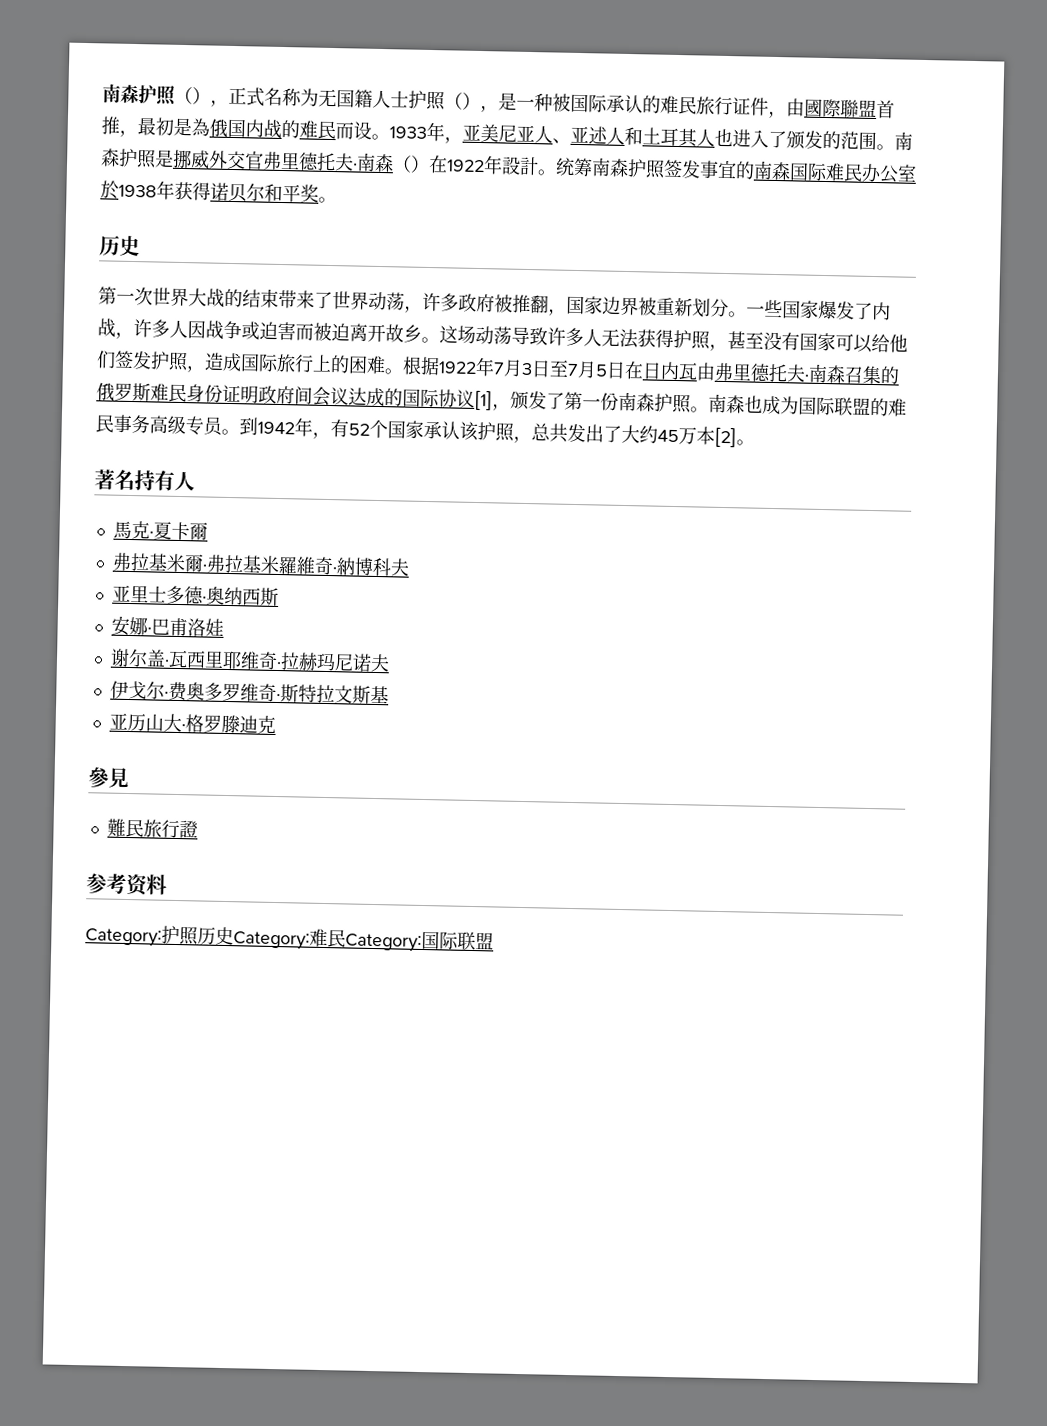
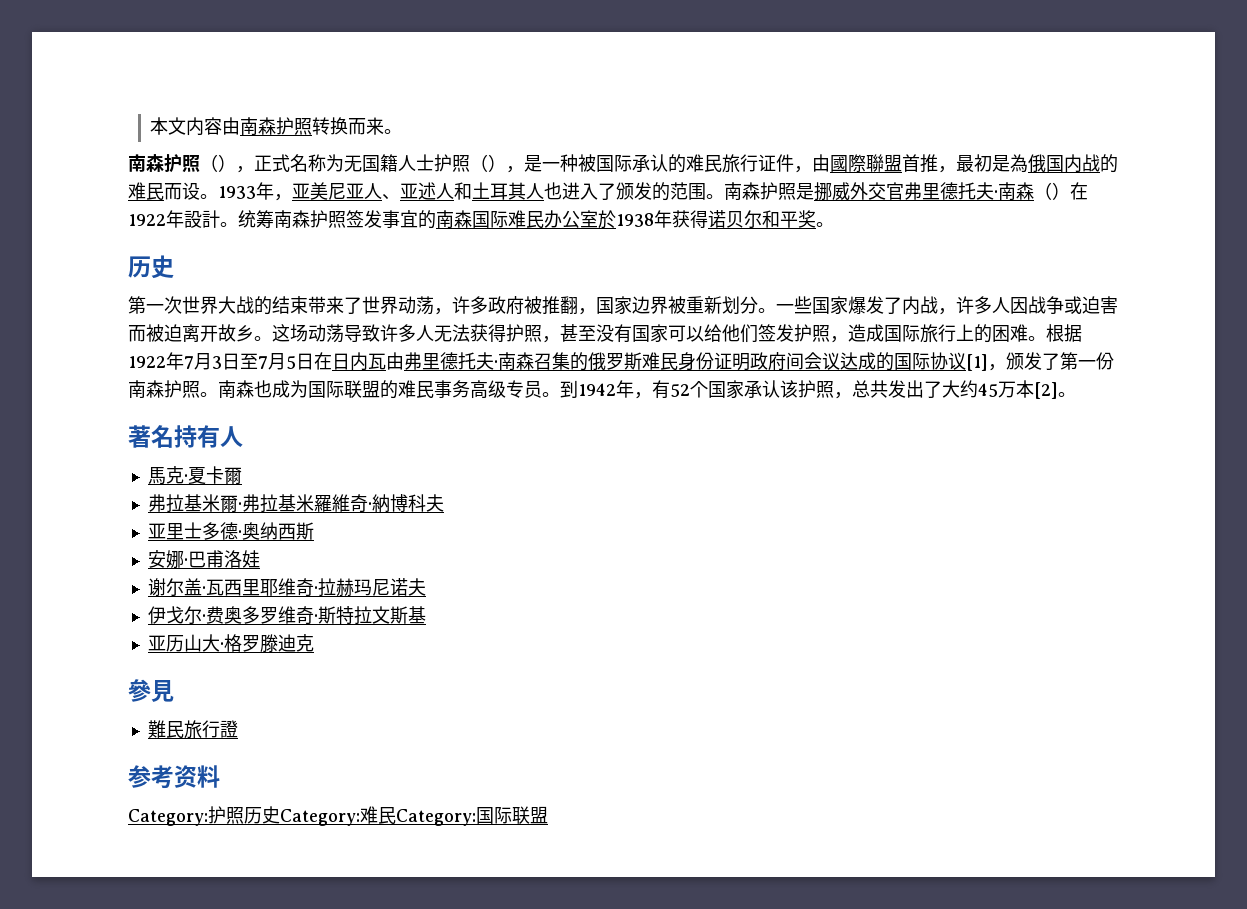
(102, 93) none -> [150,117,403,136] 本文内容由南森护照转换而来。 //

